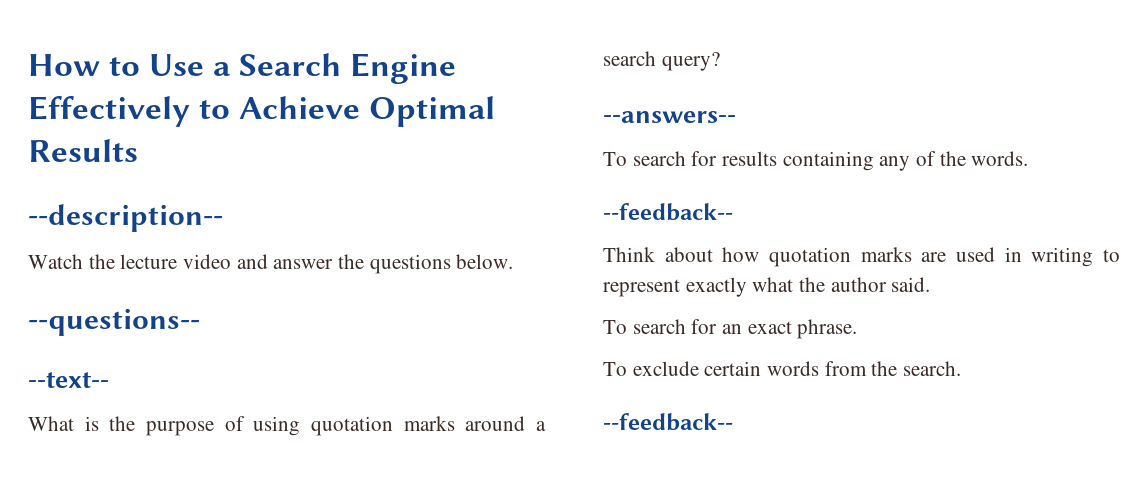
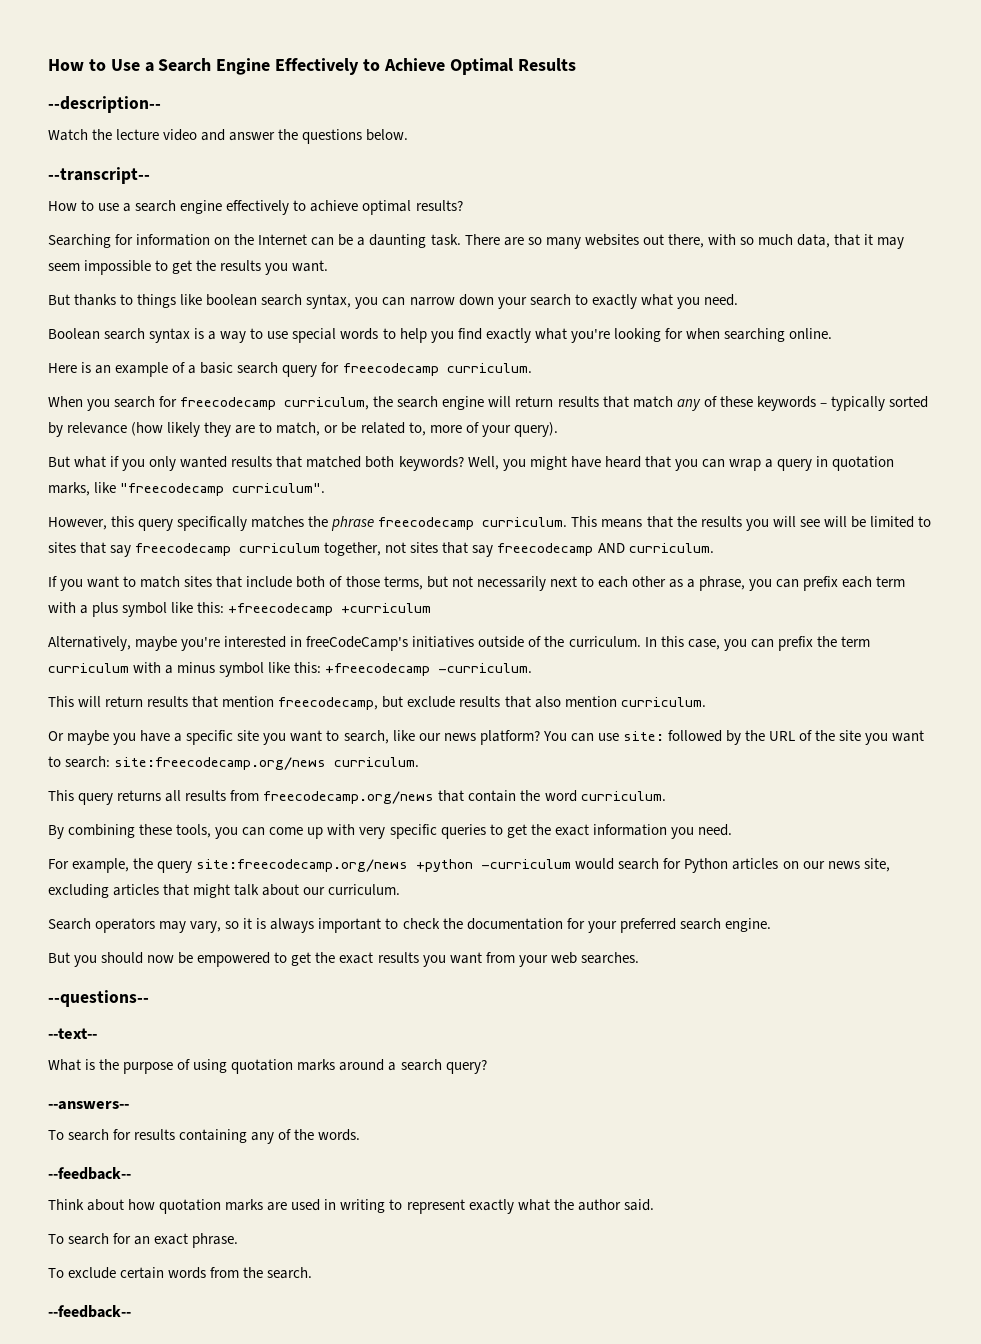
(514, 261) none -> [48,167,150,184] [48,200,463,215] [48,234,905,249] [48,260,329,275] [48,294,738,309] [48,328,833,343] [48,362,532,377] [48,396,928,411] [48,422,558,437] [48,456,895,471] [48,482,326,496] [48,516,931,531] [48,542,714,557] [48,576,906,591] [48,602,432,617] [48,636,870,651] [48,662,533,677] [48,696,706,710] [48,730,925,745] [48,756,420,770] [48,790,666,805] [48,824,732,839] [48,858,890,873] [48,884,401,898] [48,918,771,933] [48,952,639,967] // --transcript-- // How to use a search engine effectively to achieve optimal results? // Searching for information on the Internet can be a daunting task. There are so many websites out there, with so much data, that it may seem impossible to get the results you want. // But thanks to things like boolean search syntax, you can narrow down your search to exactly what you need. // Boolean search syntax is a way to use special words to help you find exactly what you're looking for when searching online. // Here is an example of a basic search query for freecodecamp curriculum. // When you search for freecodecamp curriculum, the search engine will return results that match any of these keywords – typically sorted by relevance (how likely they are to match, or be related to, more of your query). // But what if you only wanted results that matched both keywords? Well, you might have heard that you can wrap a query in quotation marks, like "freecodecamp curriculum". // However, this query specifically matches the phrase freecodecamp curriculum. This means that the results you will see will be limited to sites that say freecodecamp curriculum together, not sites that say freecodecamp AND curriculum. // If you want to match sites that include both of those terms, but not necessarily next to each other as a phrase, you can prefix each term with a plus symbol like this: +freecodecamp +curriculum // Alternatively, maybe you're interested in freeCodeCamp's initiatives outside of the curriculum. In this case, you can prefix the term curriculum with a minus symbol like this: +freecodecamp -curriculum. // This will return results that mention freecodecamp, but exclude results that also mention curriculum. // Or maybe you have a specific site you want to search, like our news platform? You can use site: followed by the URL of the site you want to search: site:freecodecamp.org/news curriculum. // This query returns all results from freecodecamp.org/news that contain the word curriculum. // By combining these tools, you can come up with very specific queries to get the exact information you need. // For example, the query site:freecodecamp.org/news +python -curriculum would search for Python articles on our news site, excluding articles that might talk about our curriculum. // Search operators may vary, so it is always important to check the documentation for your preferred search engine. // But you should now be empowered to get the exact results you want from your web searches.

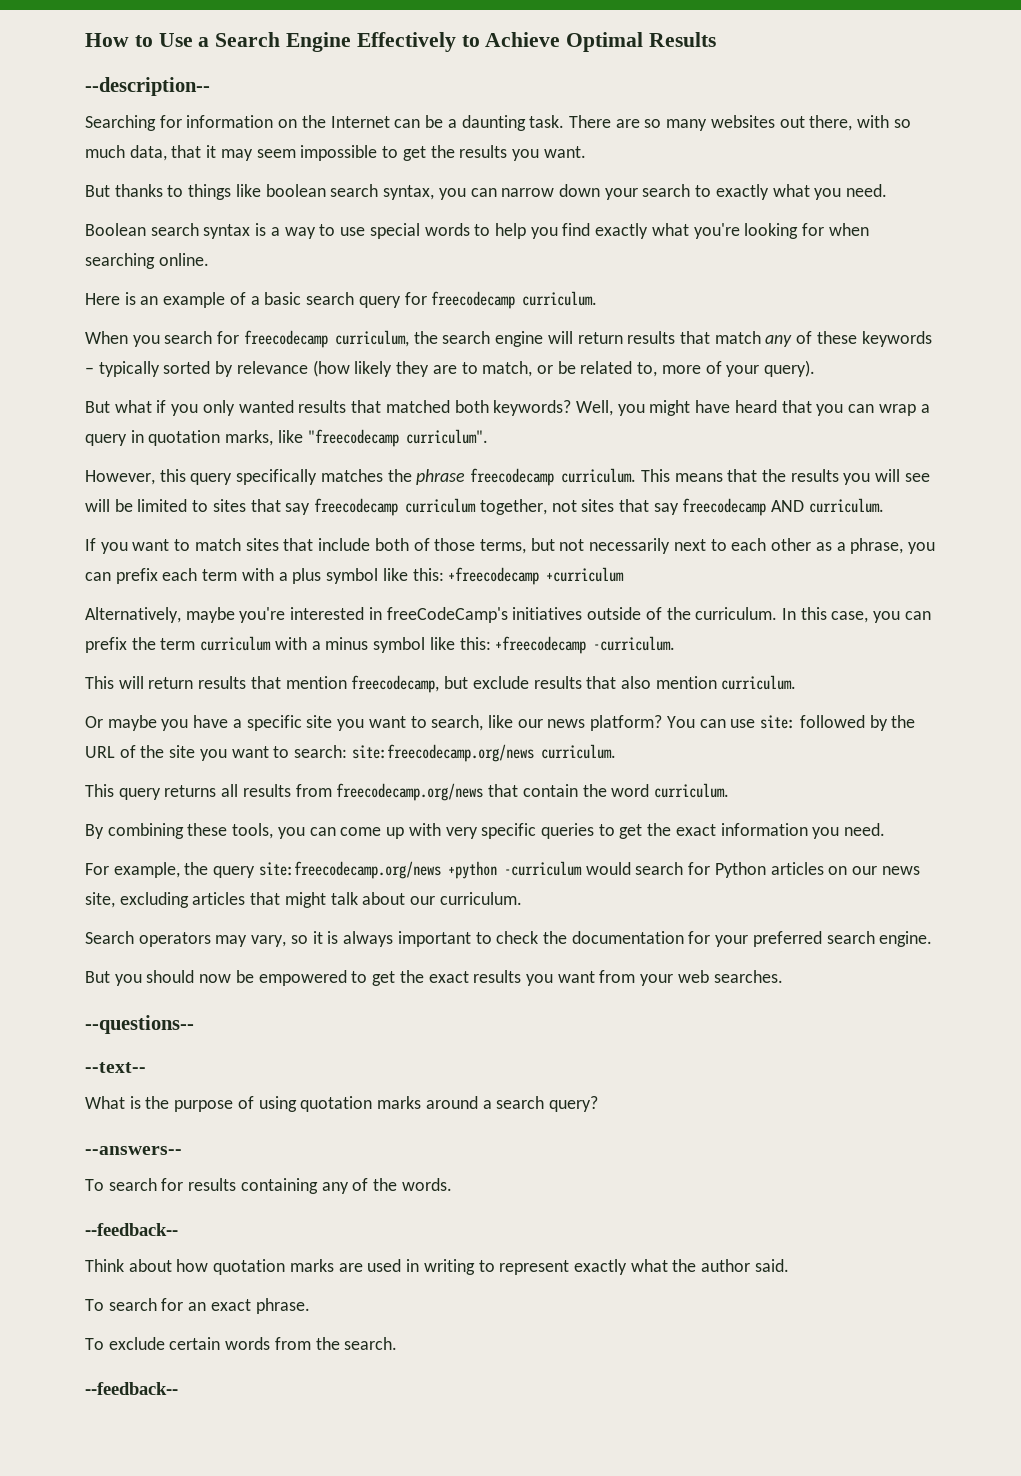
[48,129,409,144] [48,167,150,184] [48,200,463,215] // Watch the lecture video and answer the questions below. // --transcript-- // How to use a search engine effectively to achieve optimal results? -> (210, 86) none

